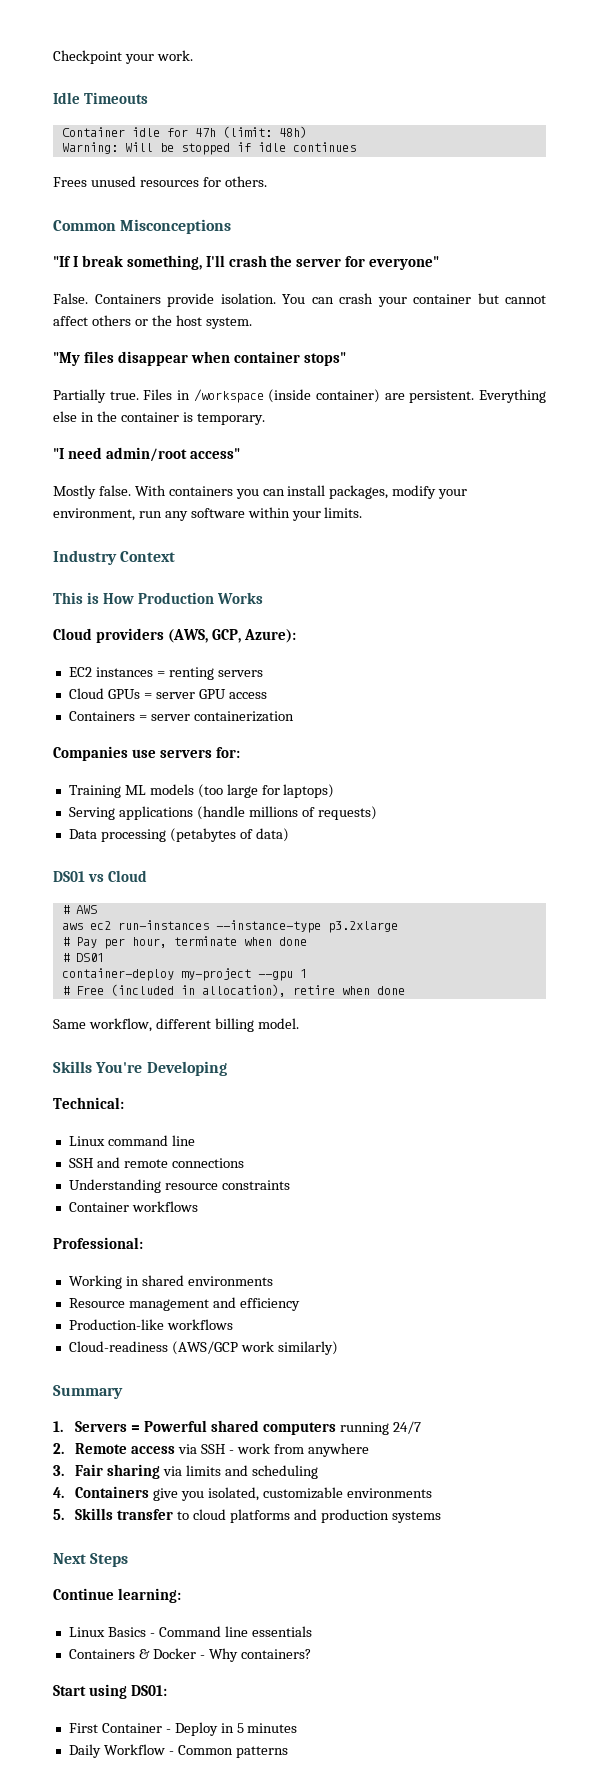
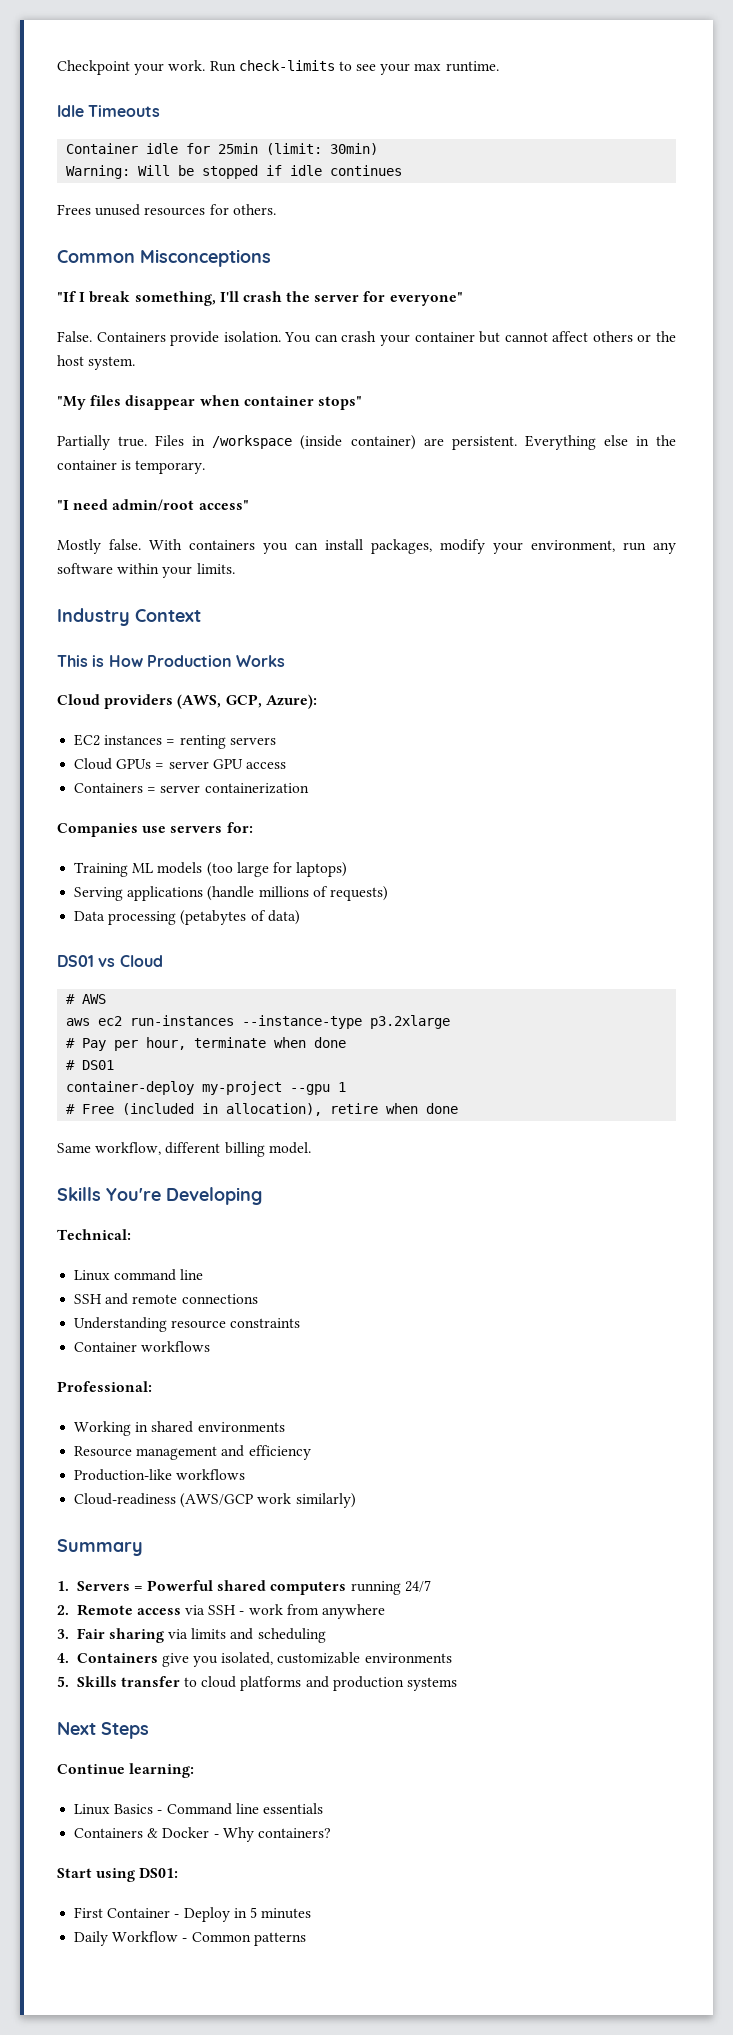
(193, 55) none -> [209,60,499,75] Run check-limits to see your max runtime.
[194,126,307,138] 47h (limit: 48h) -> [218,143,379,155] 25min (limit: 30min)

